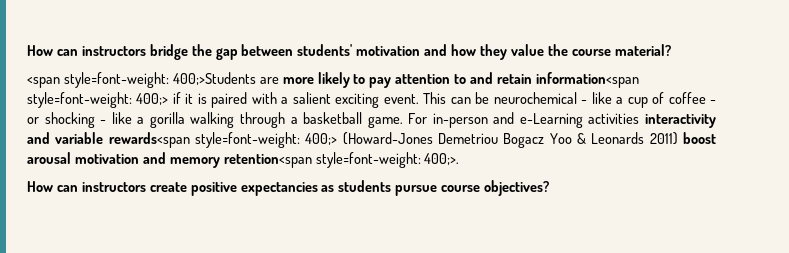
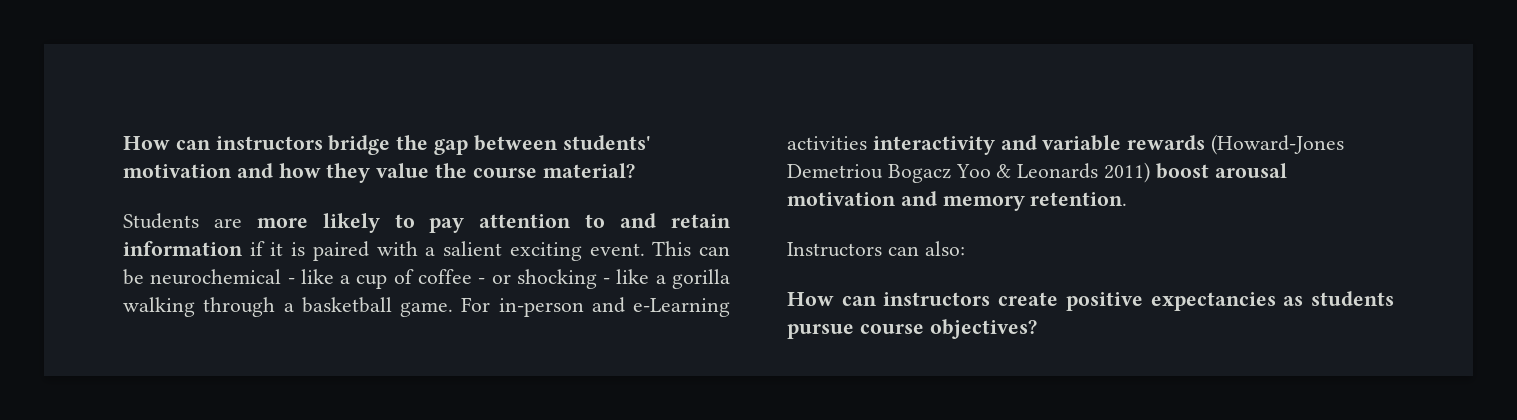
[27,72,256,88] <span style=font-weight: 400;>Students -> [123,213,199,229] Students
[535,72,639,88] [27,92,169,108] information<span style=font-weight: 400;> -> [123,241,243,256] information
[108,132,338,148] rewards<span style=font-weight: 400;> -> [1127,135,1206,150] rewards
[223,152,460,168] retention<span style=font-weight: 400;>. -> [1030,192,1128,206] [787,241,965,257] retention. // Instructors can also:

